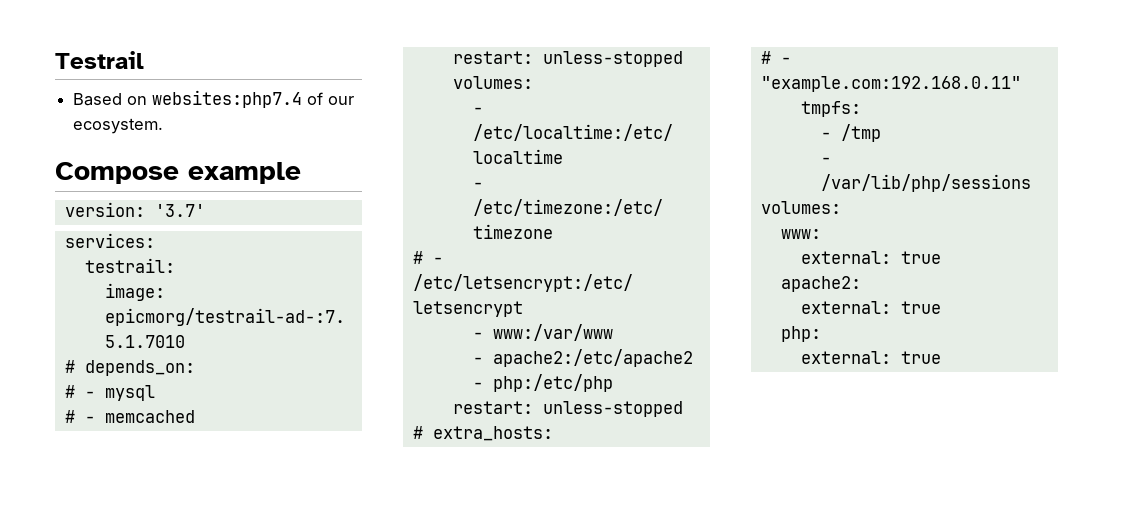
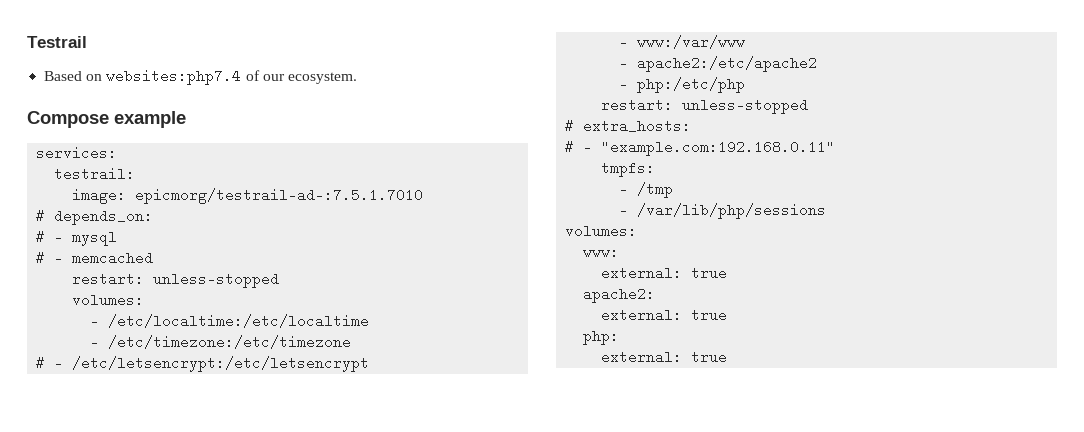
[64,202,205,217] // version: '3.7' -> (186, 119) none

